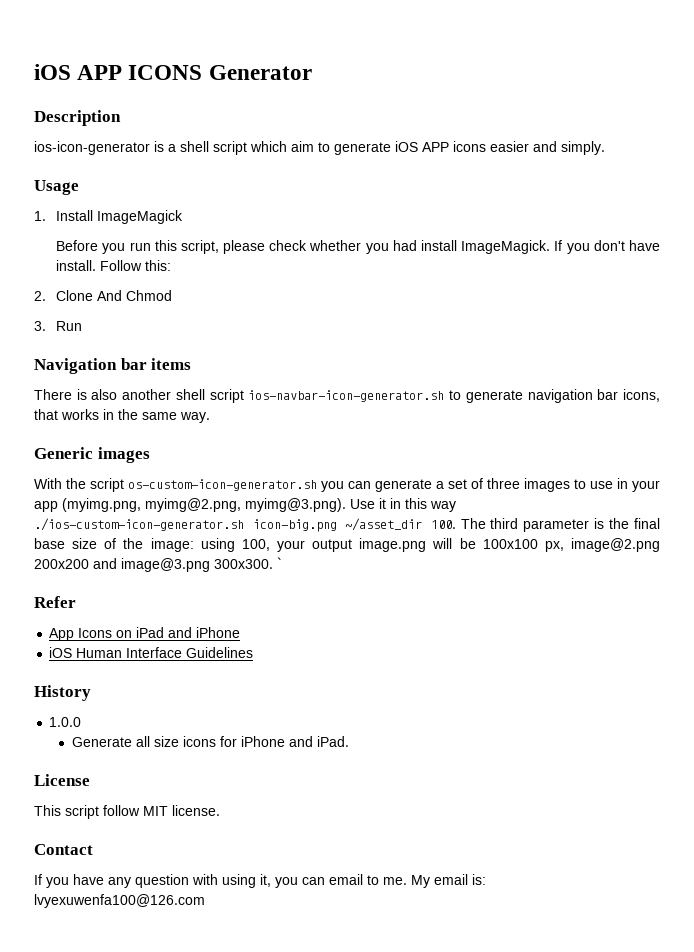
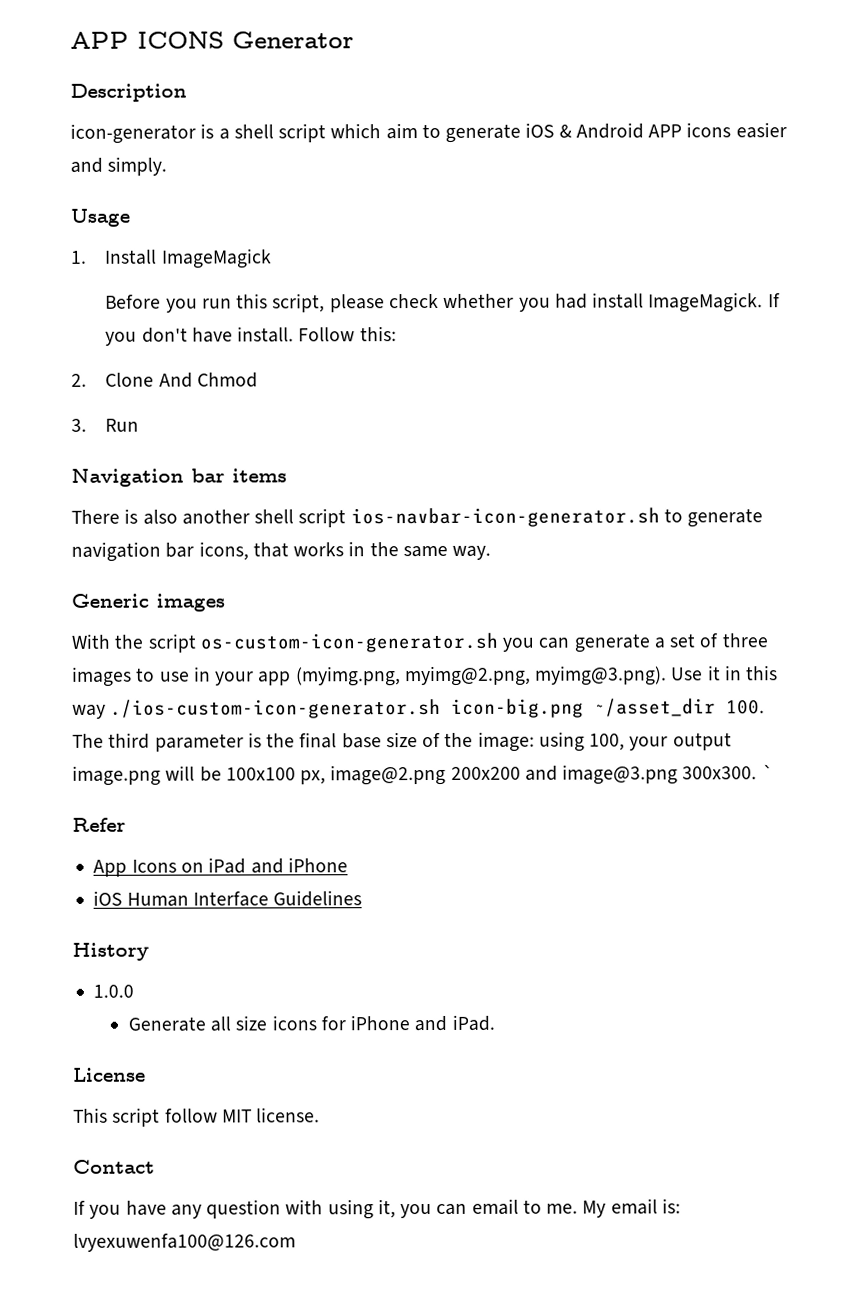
[34,64,71,80] iOS -> (70, 40) none
[34,141,150,155] ios-icon-generator -> [70,123,196,144] icon-generator
(418, 146) none -> [558,122,644,139] & Android

